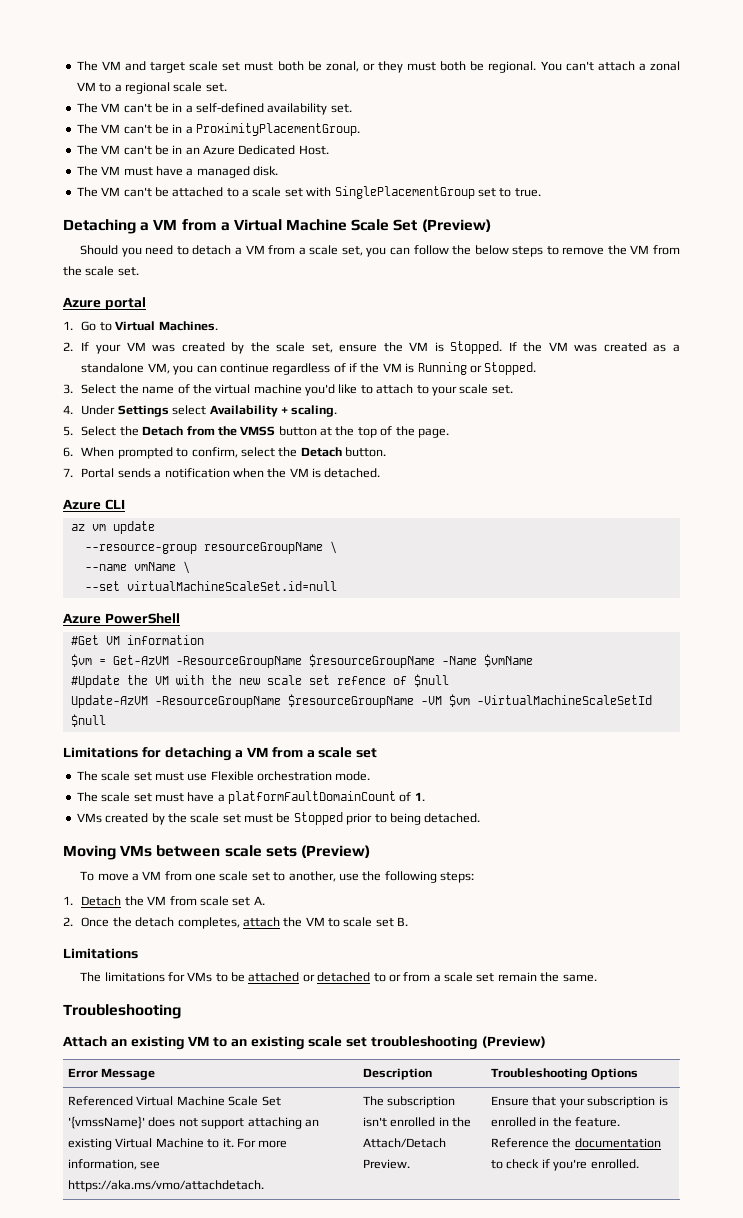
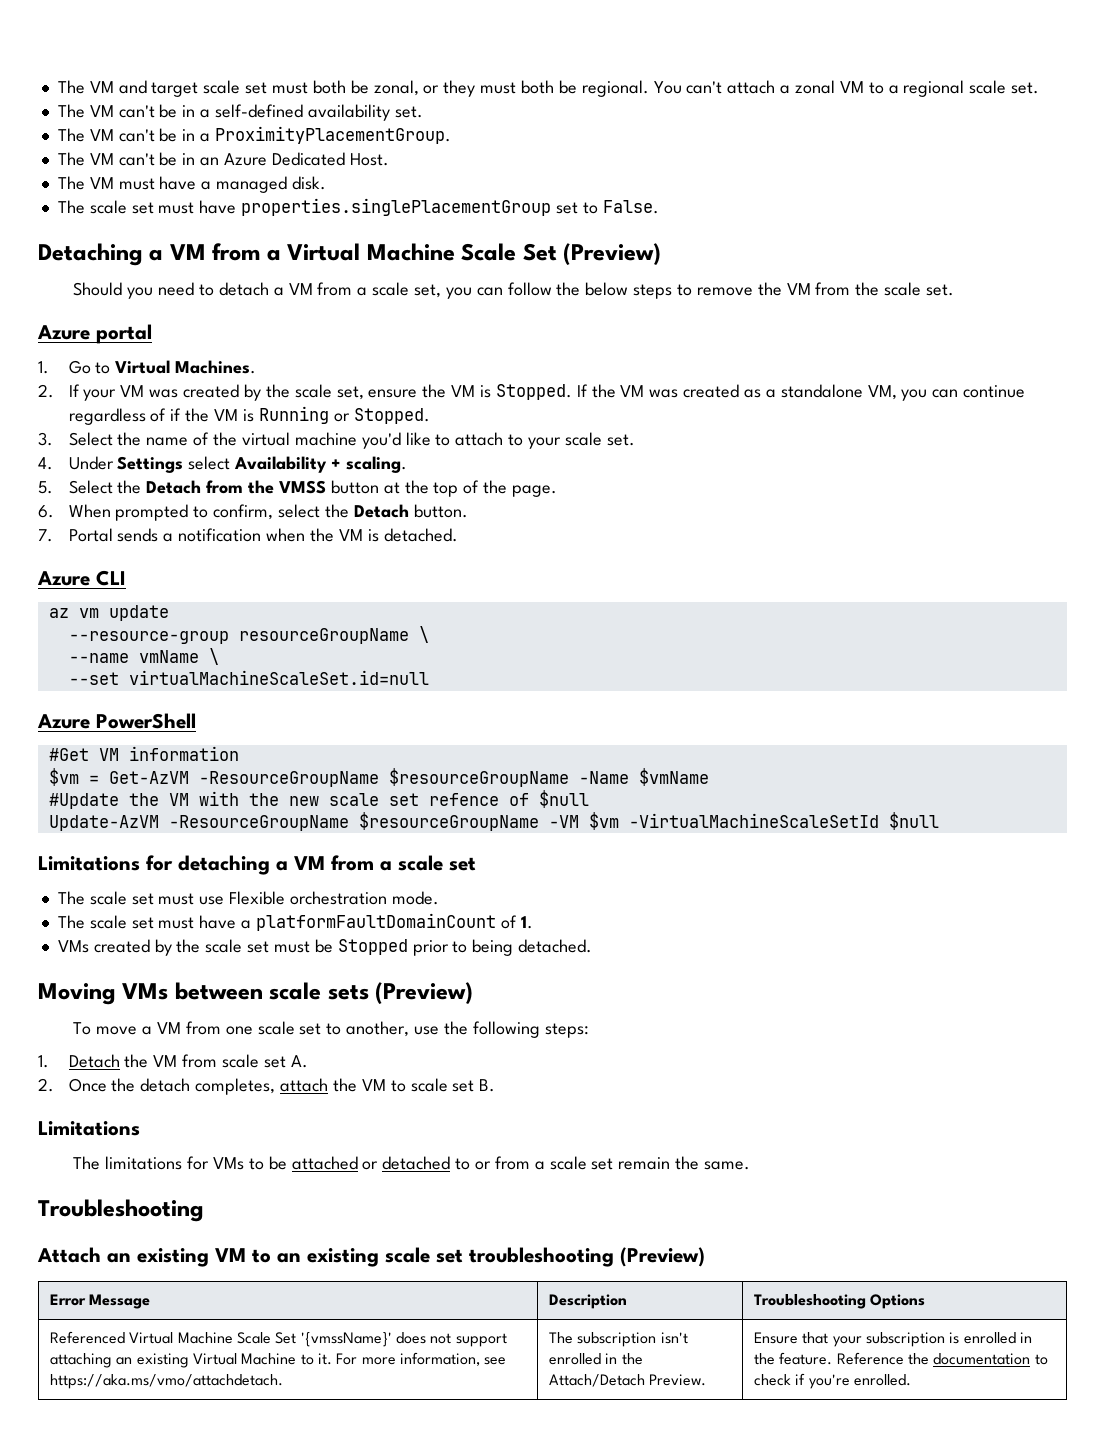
[101,186,541,199] VM can't be attached to a scale set with SinglePlacementGroup set to true. -> [89,198,659,216] scale set must have properties.singlePlacementGroup set to False.

